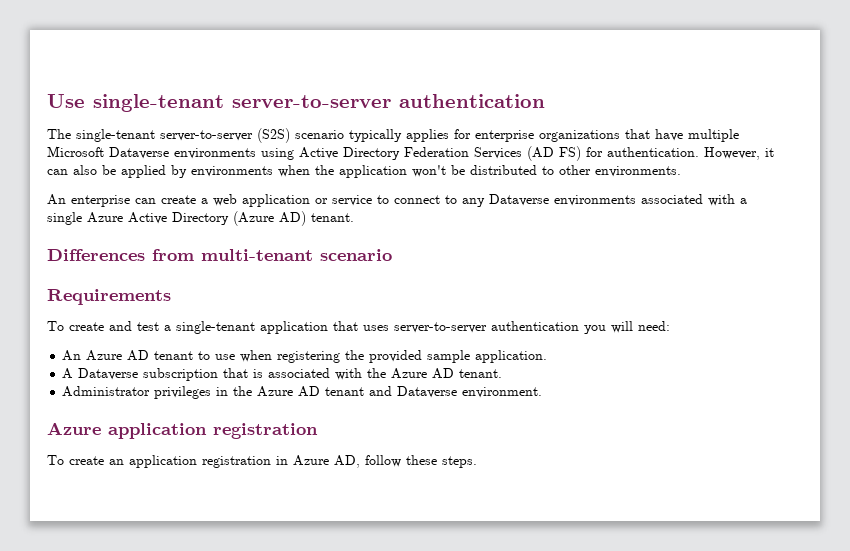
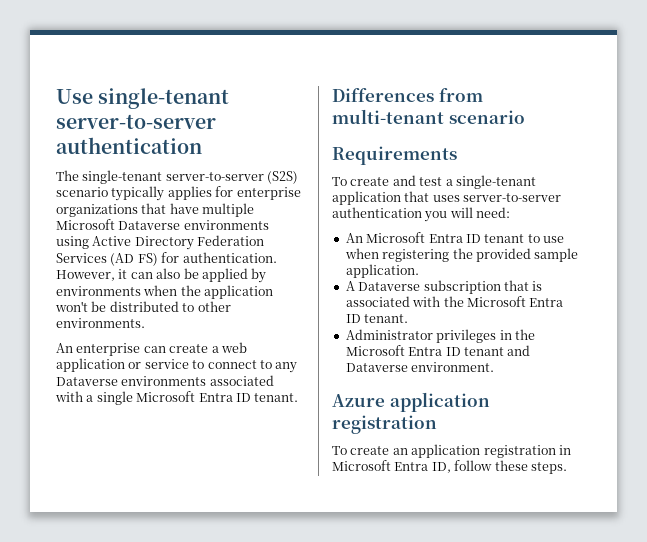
[87,211,306,226] Azure Active Directory (Azure AD) -> [136,391,251,402] Microsoft Entra ID
[86,350,150,361] Azure AD -> [366,232,481,243] Microsoft Entra ID
[391,368,455,379] Azure AD -> [466,296,564,307] [345,314,361,323] Microsoft Entra ID
[257,386,321,397] Azure AD -> [345,345,461,356] Microsoft Entra ID
[293,455,360,468] Azure AD, -> [332,460,451,473] Microsoft Entra ID,

